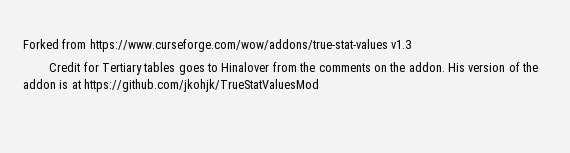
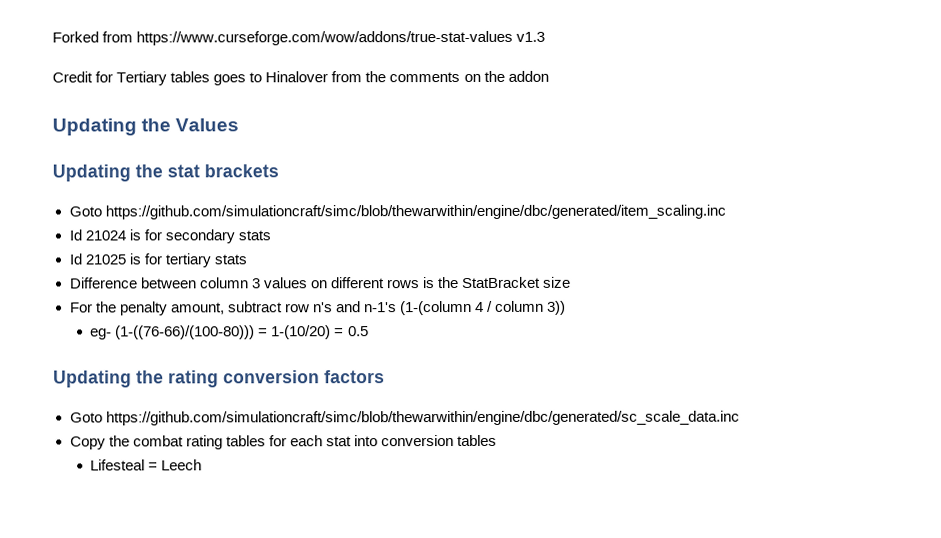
[408,62,539,72] [23,79,320,92] addon. His version of the addon is at https://github.com/jkohjk/TrueStatValuesMod -> [507,70,549,82] [52,118,240,136] [52,164,279,182] [68,204,726,220] [68,229,271,244] [68,253,247,268] [69,276,572,289] [69,300,567,316] [90,325,369,340] [53,370,385,388] [69,410,740,426] [69,434,498,450] [90,459,203,471] addon // Updating the Values // Updating the stat brackets // Goto https://github.com/simulationcraft/simc/blob/thewarwithin/engine/dbc/generated/item_scaling.inc // Id 21024 is for secondary stats // Id 21025 is for tertiary stats // Difference between column 3 values on different rows is the StatBracket size // For the penalty amount, subtract row n's and n-1's (1-(column 4 / column 3)) // eg- (1-((76-66)/(100-80))) = 1-(10/20) = 0.5 // Updating the rating conversion factors // Goto https://github.com/simulationcraft/simc/blob/thewarwithin/engine/dbc/generated/sc_scale_data.inc // Copy the combat rating tables for each stat into conversion tables // Lifesteal = Leech

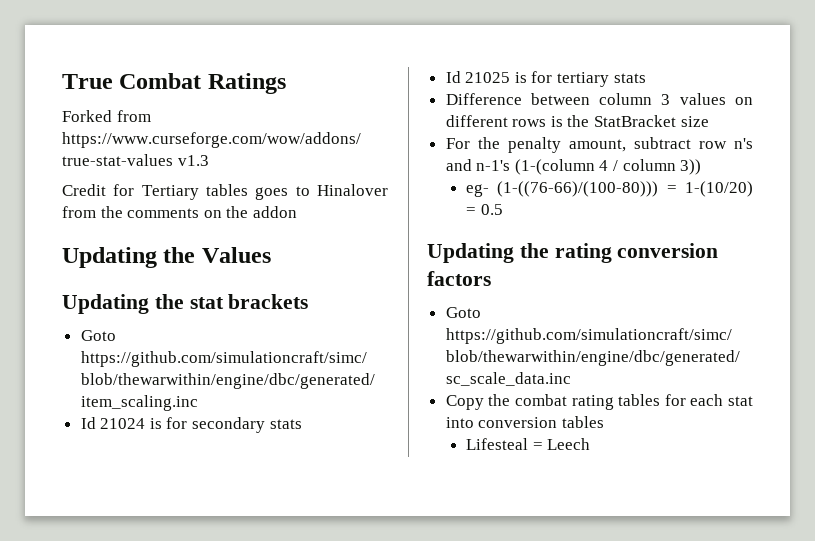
(52, 37) none -> [62,73,286,94] True Combat Ratings //

